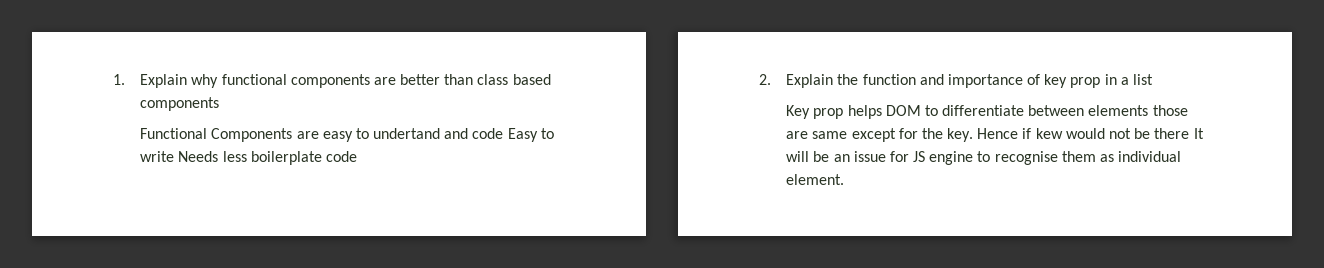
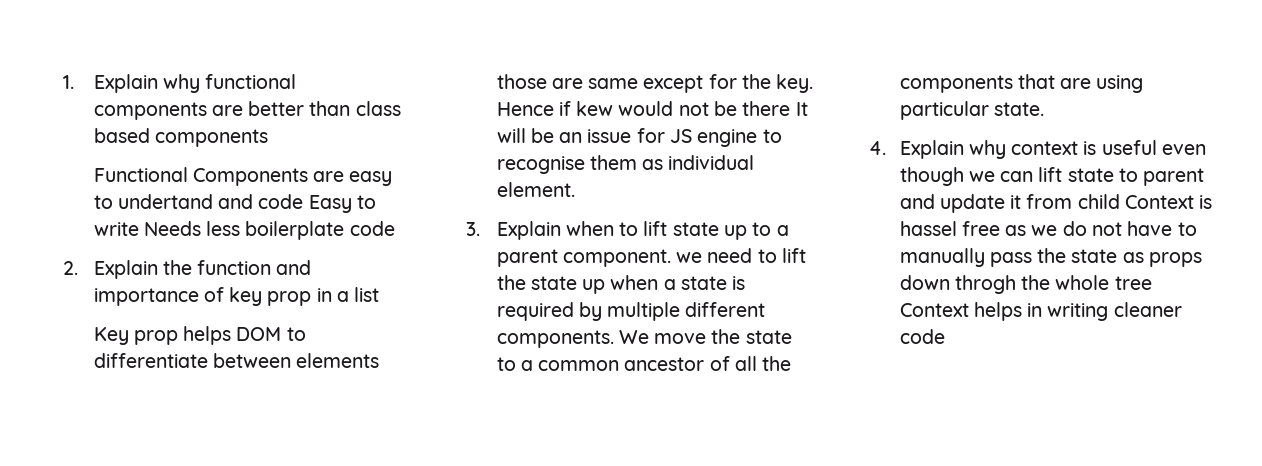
(845, 179) none -> [466,221,789,240] [496,248,807,267] [496,275,746,294] [496,302,766,321] [496,329,792,348] [496,356,792,371] [899,74,1144,93] [899,101,1044,120] [869,140,1207,159] [899,167,1205,186] [899,194,1213,213] [899,221,1197,236] [899,248,1203,267] [899,275,1152,294] [899,302,1182,321] [899,329,945,344] // 3. Explain when to lift state up to a parent component. we need to lift the state up when a state is required by multiple different components. We move the state to a common ancestor of all the components that are using particular state. // 4. Explain why context is useful even though we can lift state to parent and update it from child Context is hassel free as we do not have to manually pass the state as props down throgh the whole tree Context helps in writing cleaner code

